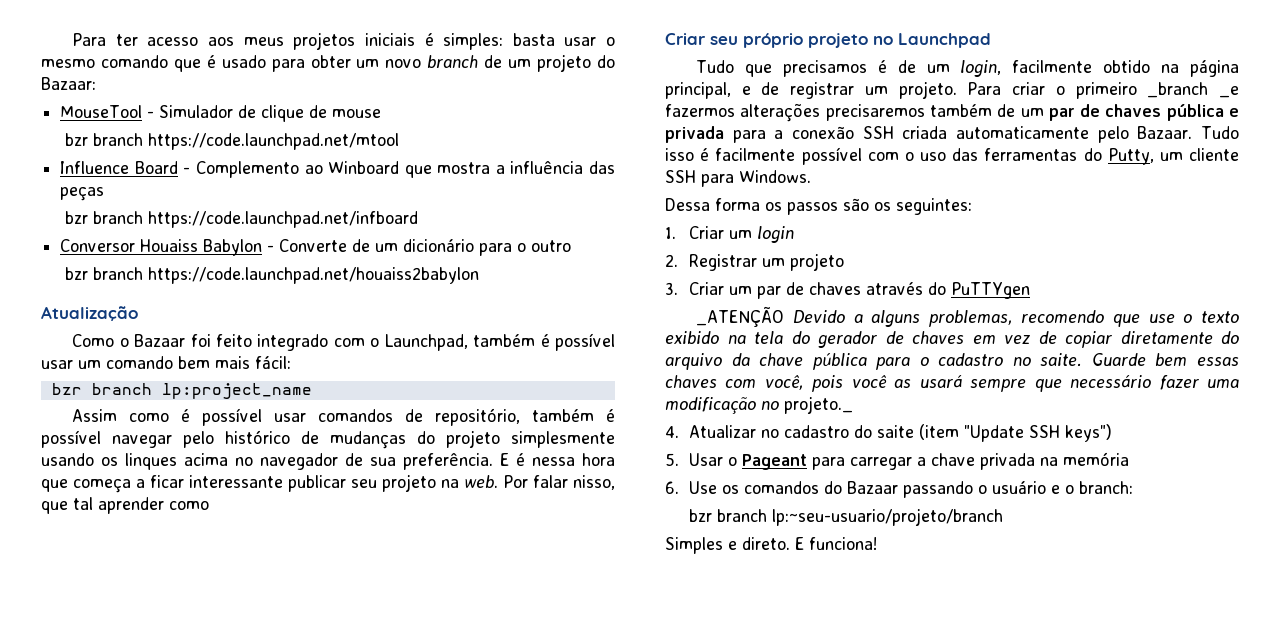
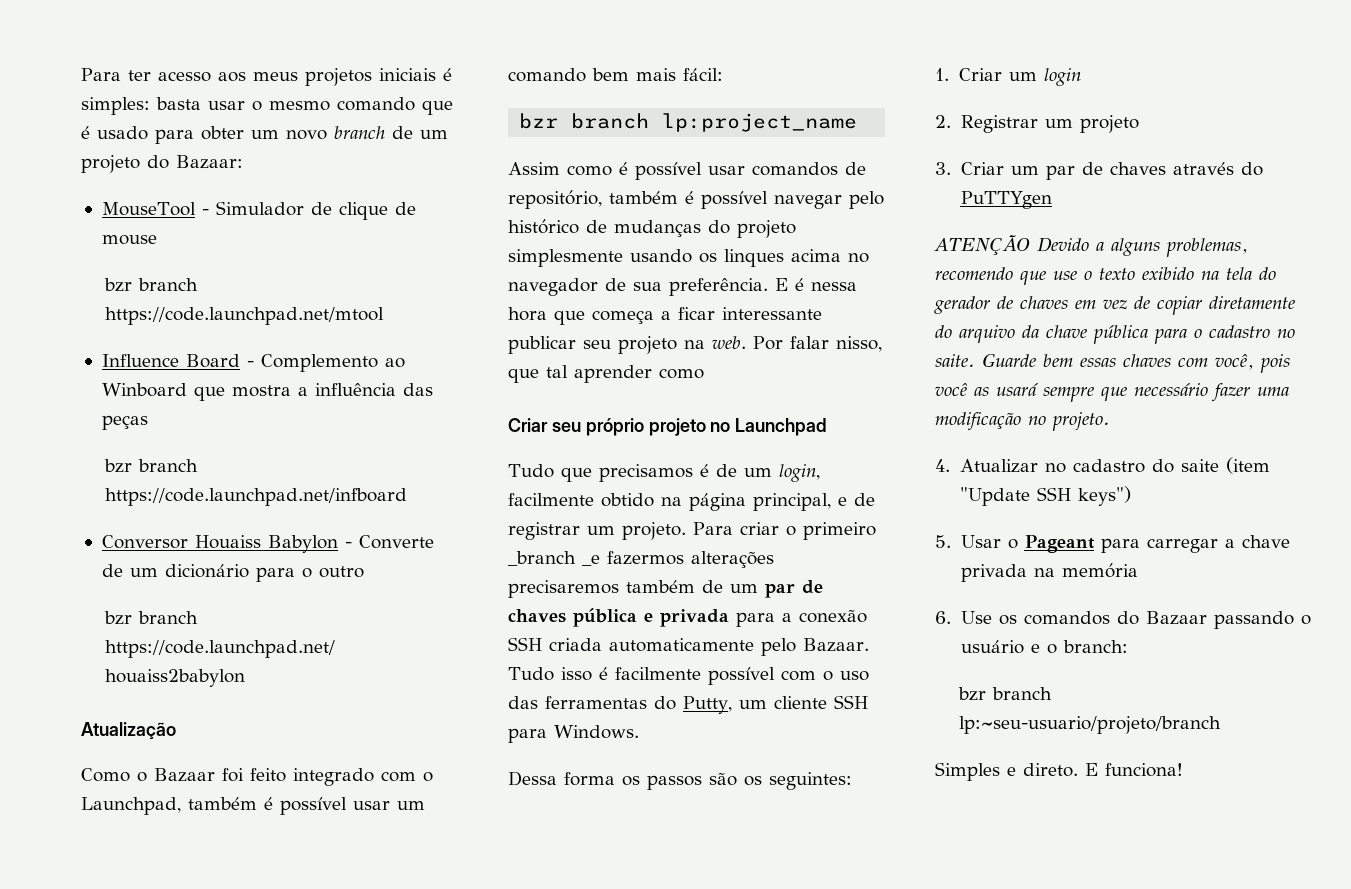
[696,306,785,327] _ATENÇÃO -> [934,235,1030,255] ATENÇÃO
[784,396,853,414] projeto._ -> [1052,412,1110,431] projeto.

